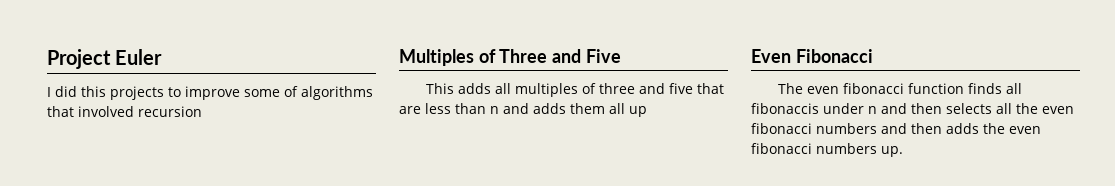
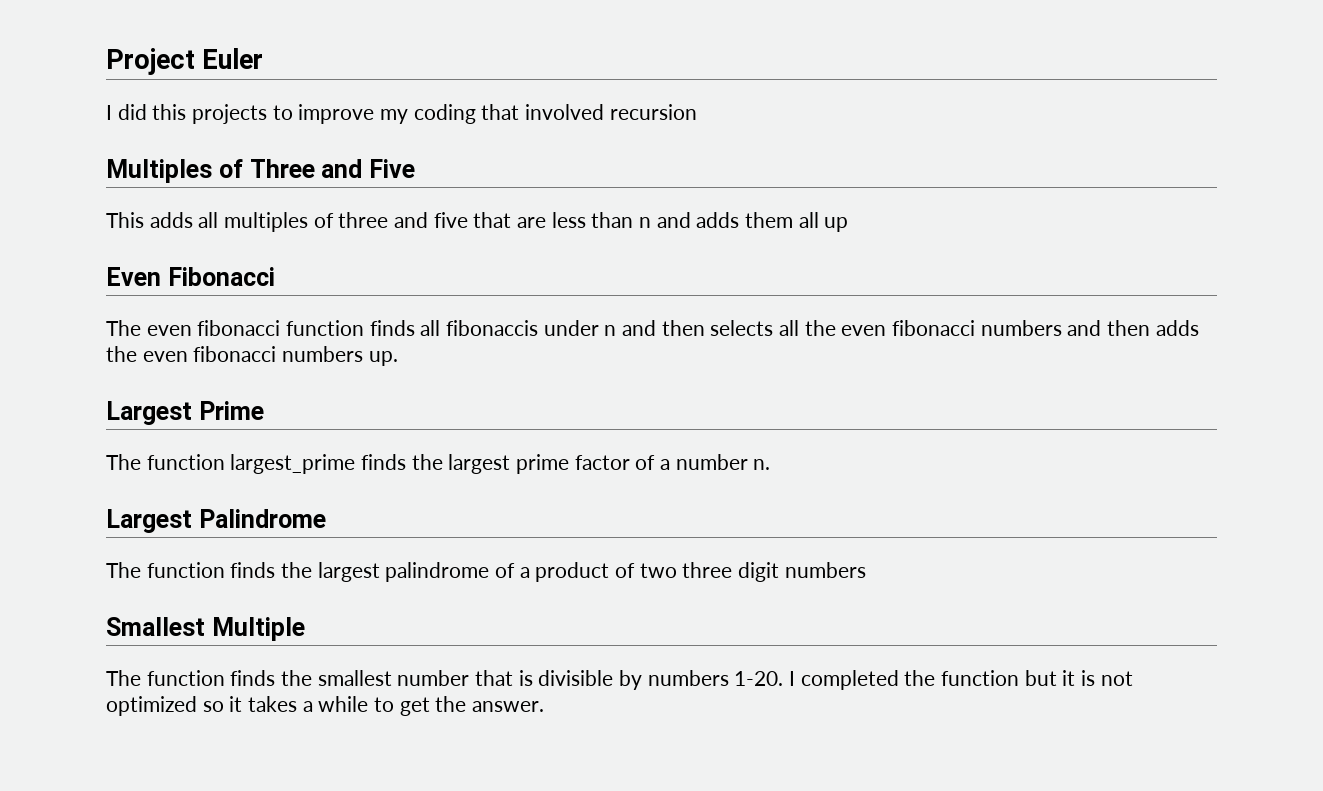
[244,86,373,100] some of algorithms -> [380,104,476,124] my coding
(903, 151) none -> [106,401,264,425] [106,454,771,474] [106,509,326,533] [106,562,866,582] [106,617,305,641] [106,670,1133,690] [106,696,545,716] // Largest Prime // The function largest_prime finds the largest prime factor of a number n. // Largest Palindrome // The function finds the largest palindrome of a product of two three digit numbers // Smallest Multiple // The function finds the smallest number that is divisible by numbers 1-20. I completed the function but it is not optimized so it takes a while to get the answer.

